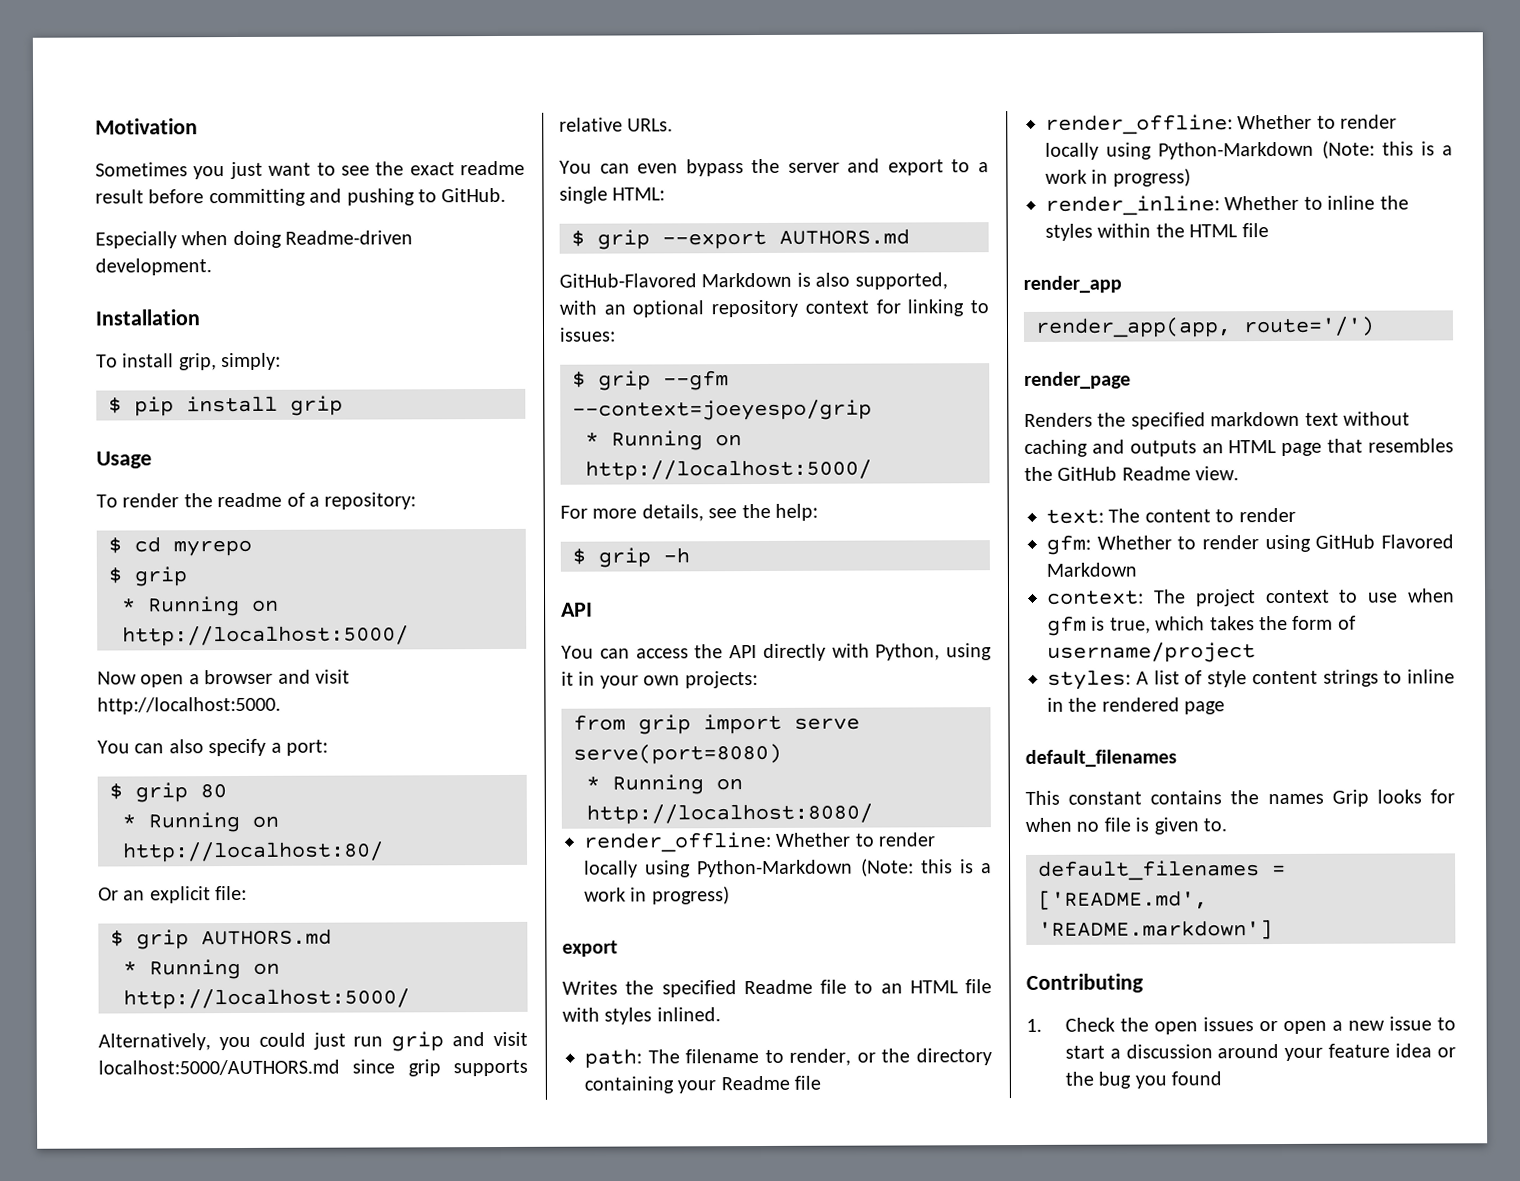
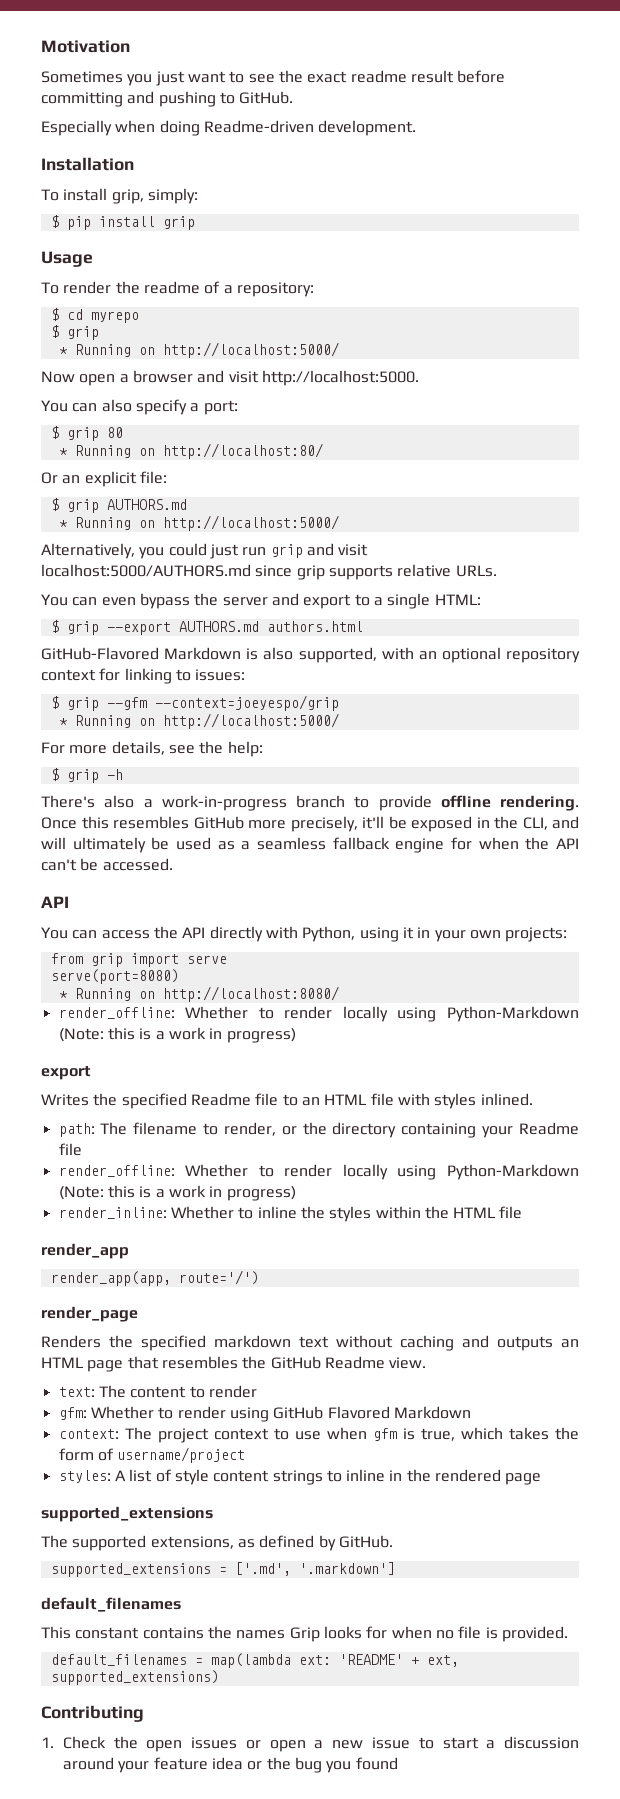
(910, 236) none -> [266,621,363,632] authors.html
(690, 555) none -> [41,795,579,811] [41,816,579,832] [41,837,580,853] [41,858,173,871] // There's also a work-in-progress branch to provide offline rendering. Once this resembles GitHub more precisely, it'll be exposed in the CLI, and will ultimately be used as a seamless fallback engine for when the API can't be accessed.
(1226, 708) none -> [41,1506,213,1522] [41,1535,393,1551] [50,1562,395,1577] // supported_extensions // The supported extensions, as defined by GitHub. // supported_extensions = ['.md', '.markdown']
[1153,817,1227,835] given to. -> [501,1626,568,1642] provided.
[1038,890,1208,910] [1038,920,1273,940] ['README.md', 'README.markdown'] -> [210,1653,459,1668] [50,1670,219,1685] map(lambda ext: 'README' + ext, supported_extensions)

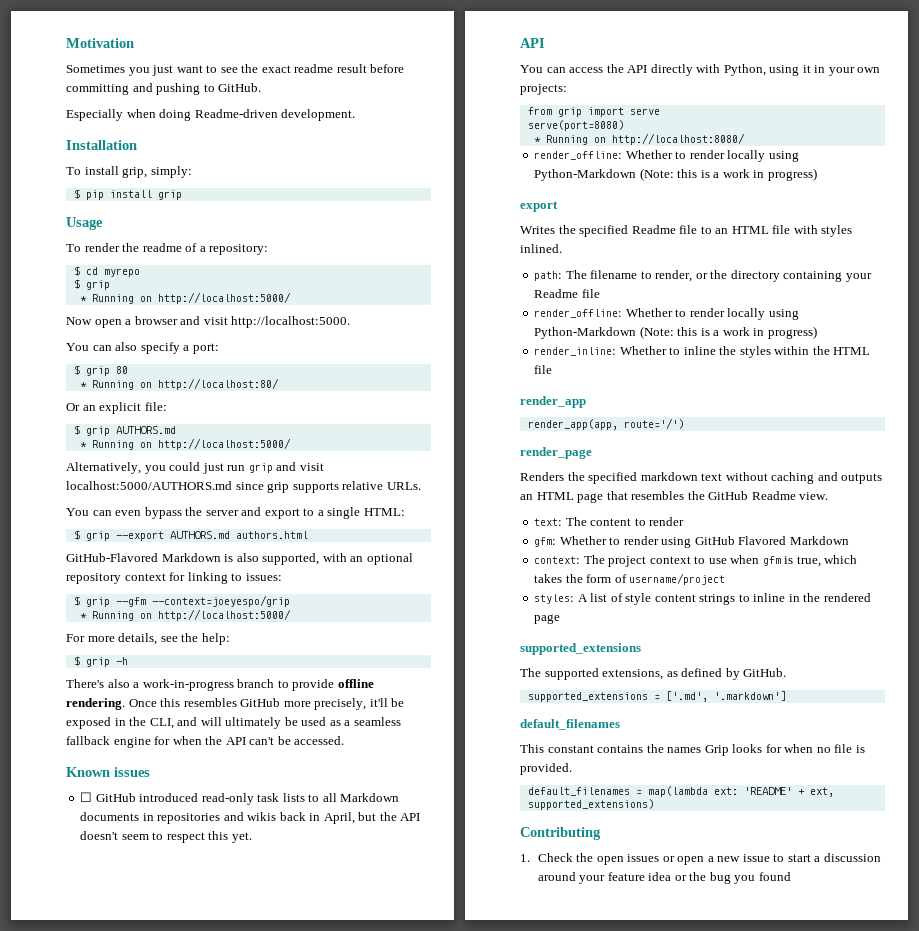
(173, 864) none -> [66,767,150,777] [80,792,400,805] [80,812,421,824] [80,831,252,843] // Known issues // ☐ GitHub introduced read-only task lists to all Markdown documents in repositories and wikis back in April, but the API doesn't seem to respect this yet.

